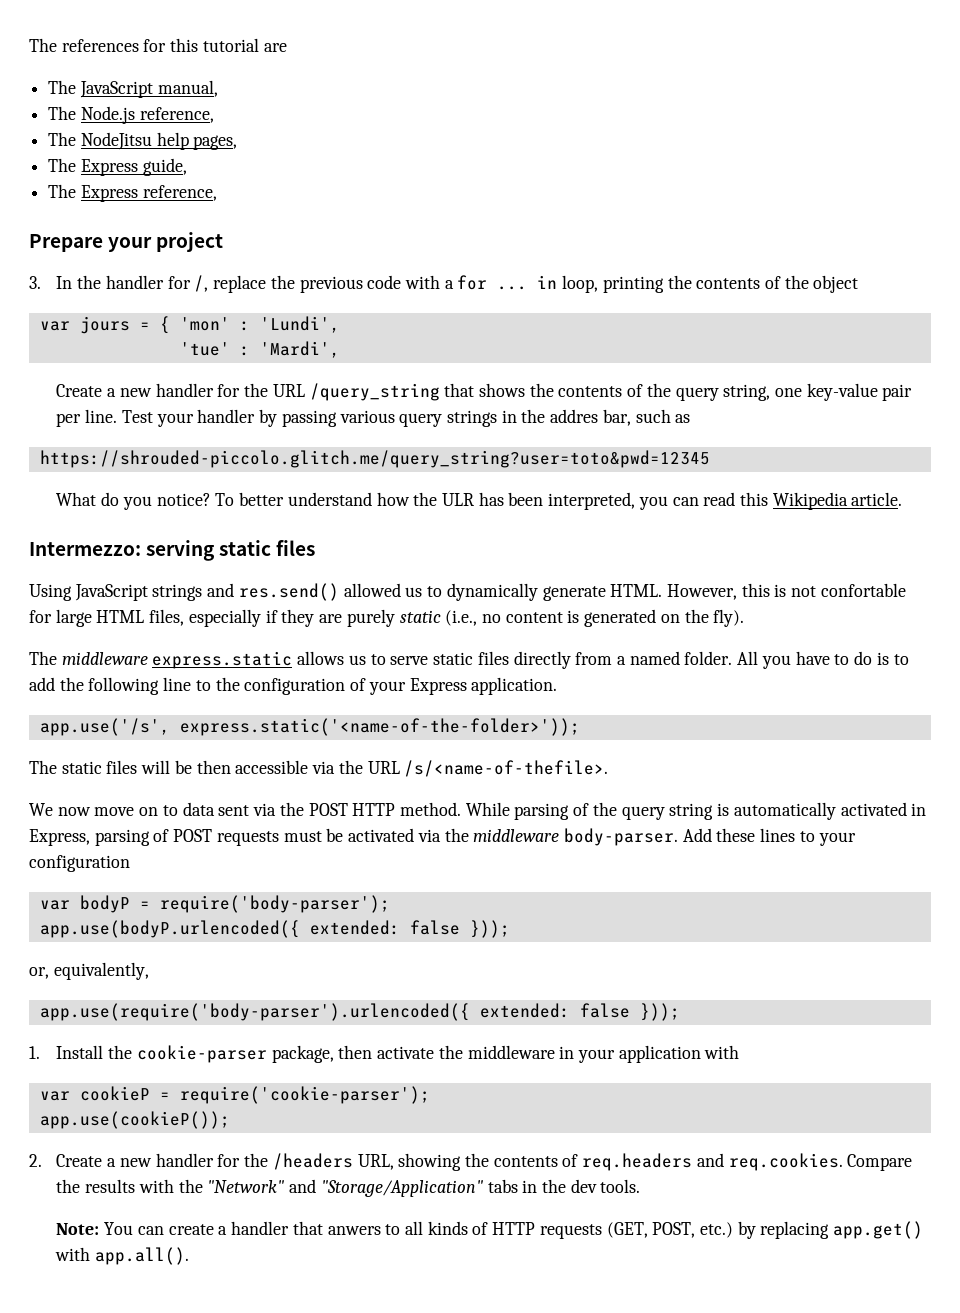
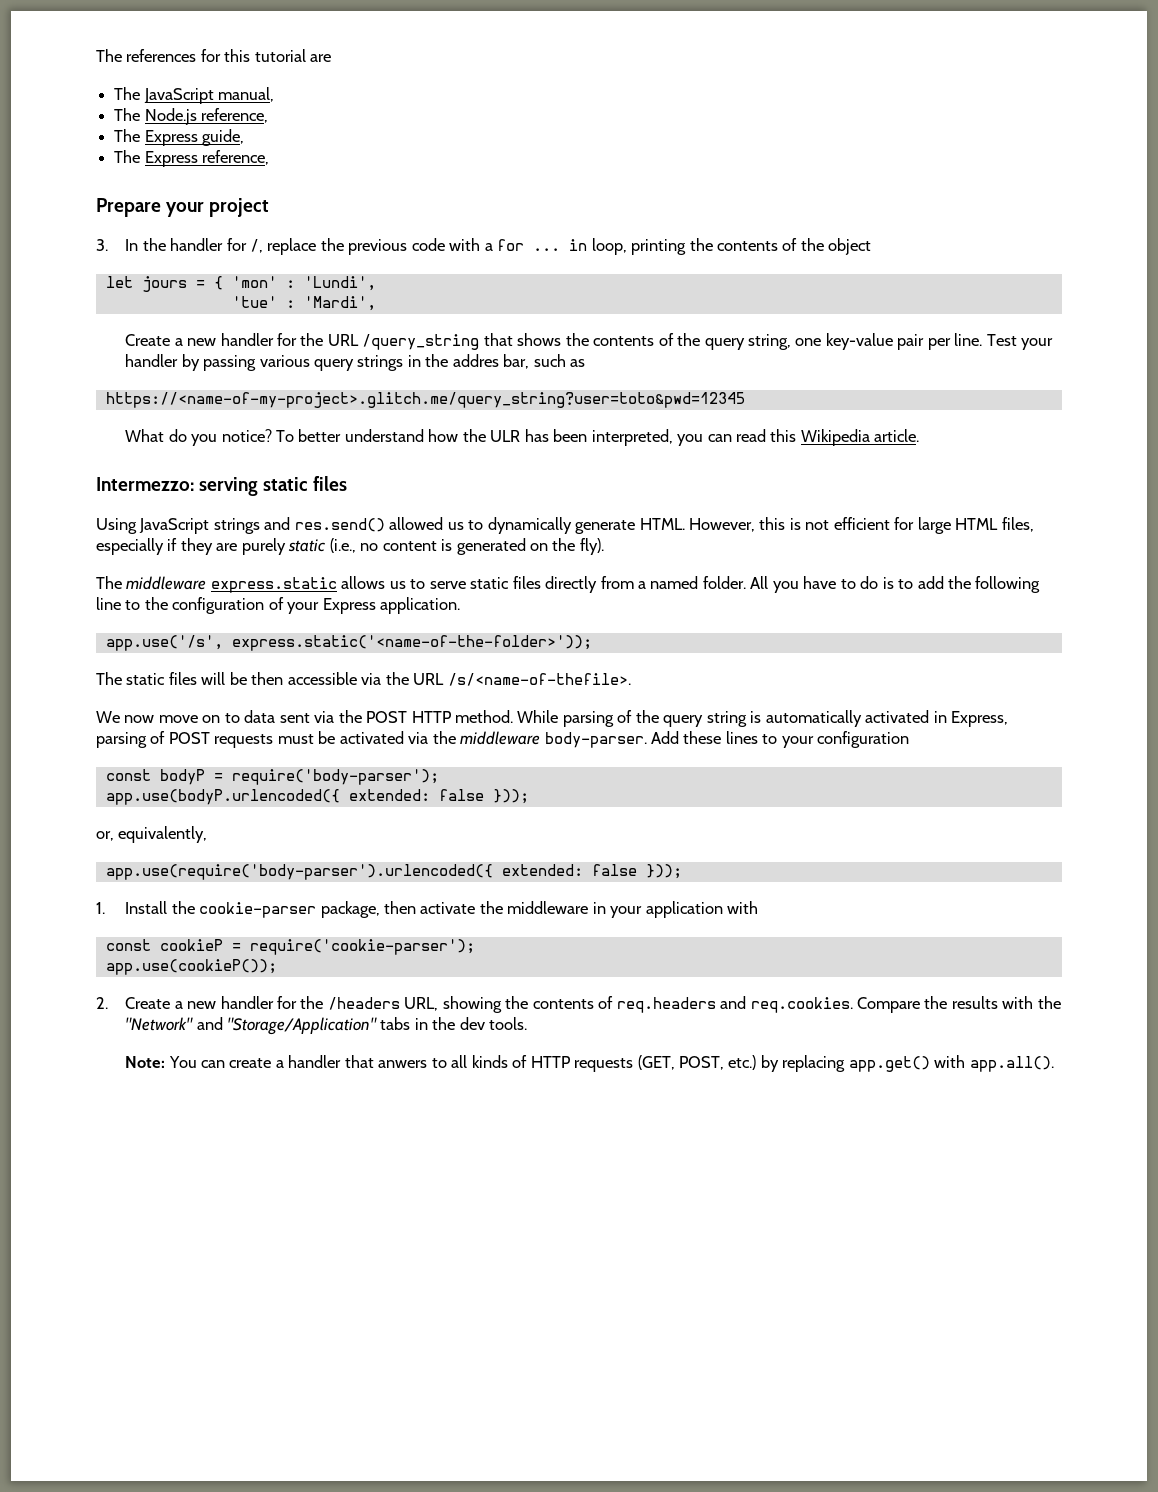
[48,132,238,150] // The NodeJitsu help pages, -> (269, 115) none
[39,321,70,331] var -> [105,276,133,288] let
[39,450,710,468] https://shrouded-piccolo.glitch.me/query_string?user=toto&pwd=12345 -> [105,392,745,408] https://<name-of-my-project>.glitch.me/query_string?user=toto&pwd=12345
[820,583,906,597] confortable -> [833,517,890,530] efficient
[39,900,70,910] var -> [105,769,151,781] const
[39,1091,70,1101] var -> [105,939,151,951] const

